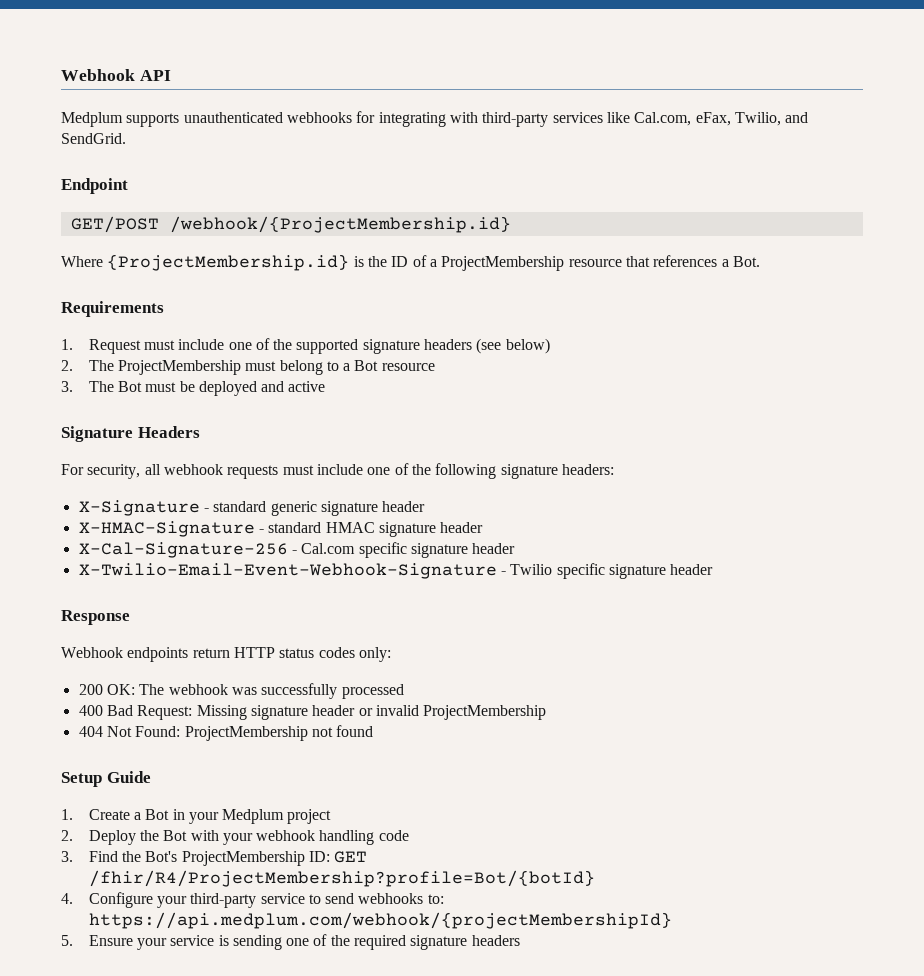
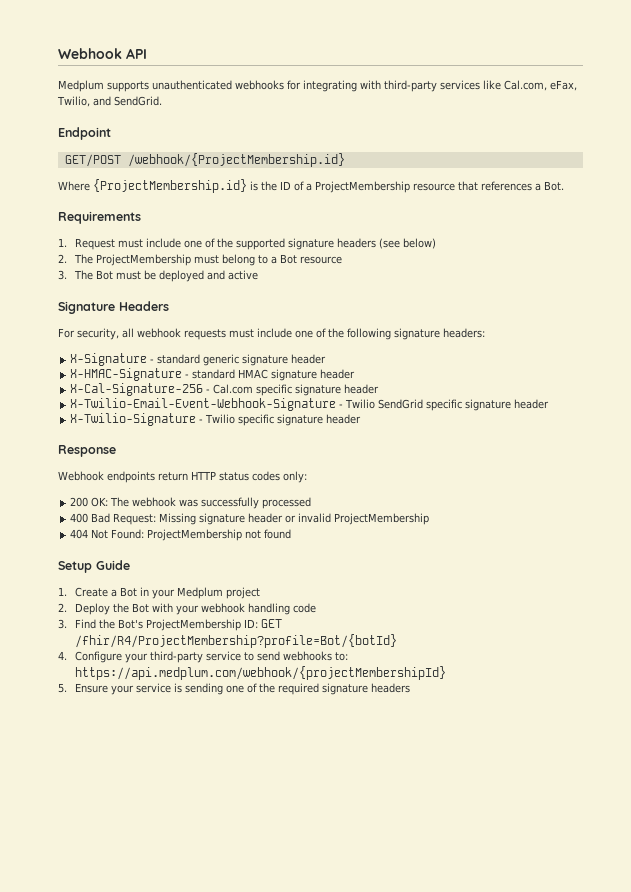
(553, 569) none -> [378,399,550,411] [70,413,236,426] SendGrid specific signature header // X-Twilio-Signature - Twilio

